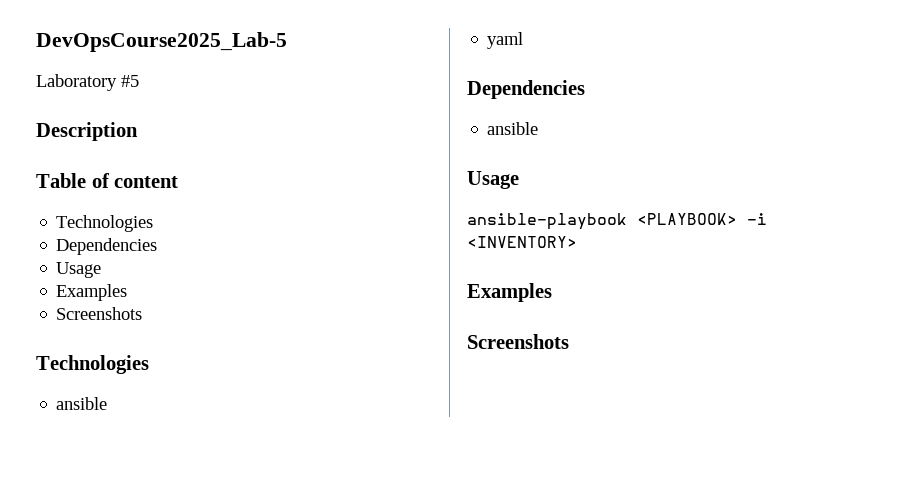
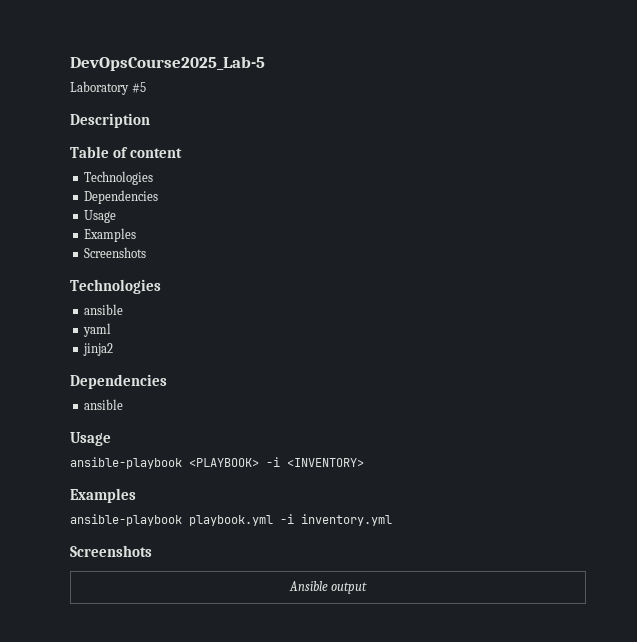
(524, 40) none -> [83,343,114,356] // jinja2
[467,334,569,349] // Screenshots -> [70,514,392,526] [70,545,152,557] [288,581,368,594] // ansible-playbook playbook.yml -i inventory.yml // Screenshots // Ansible output

